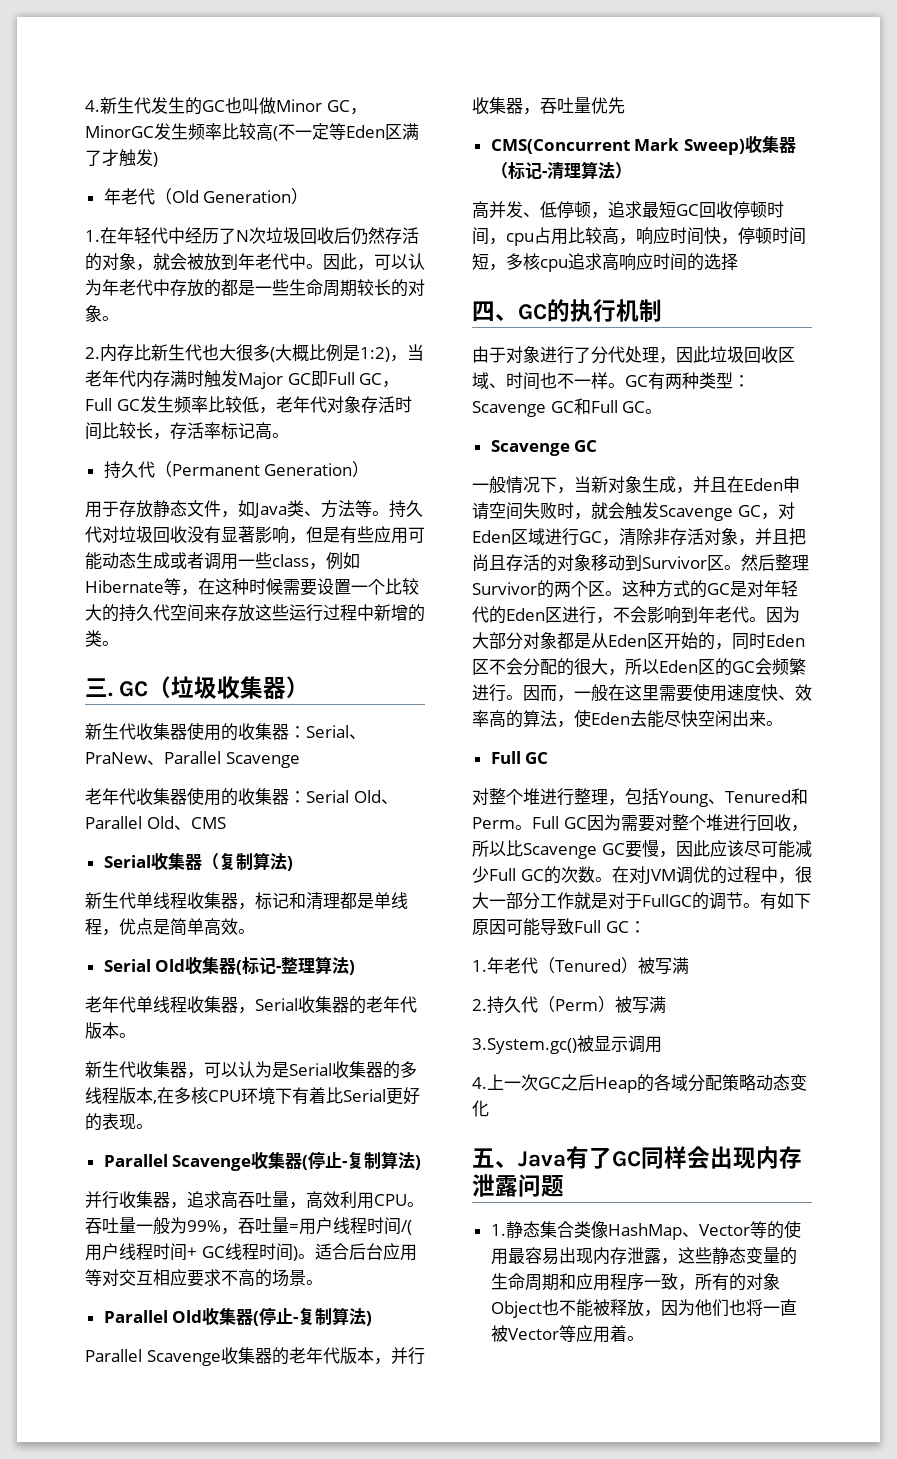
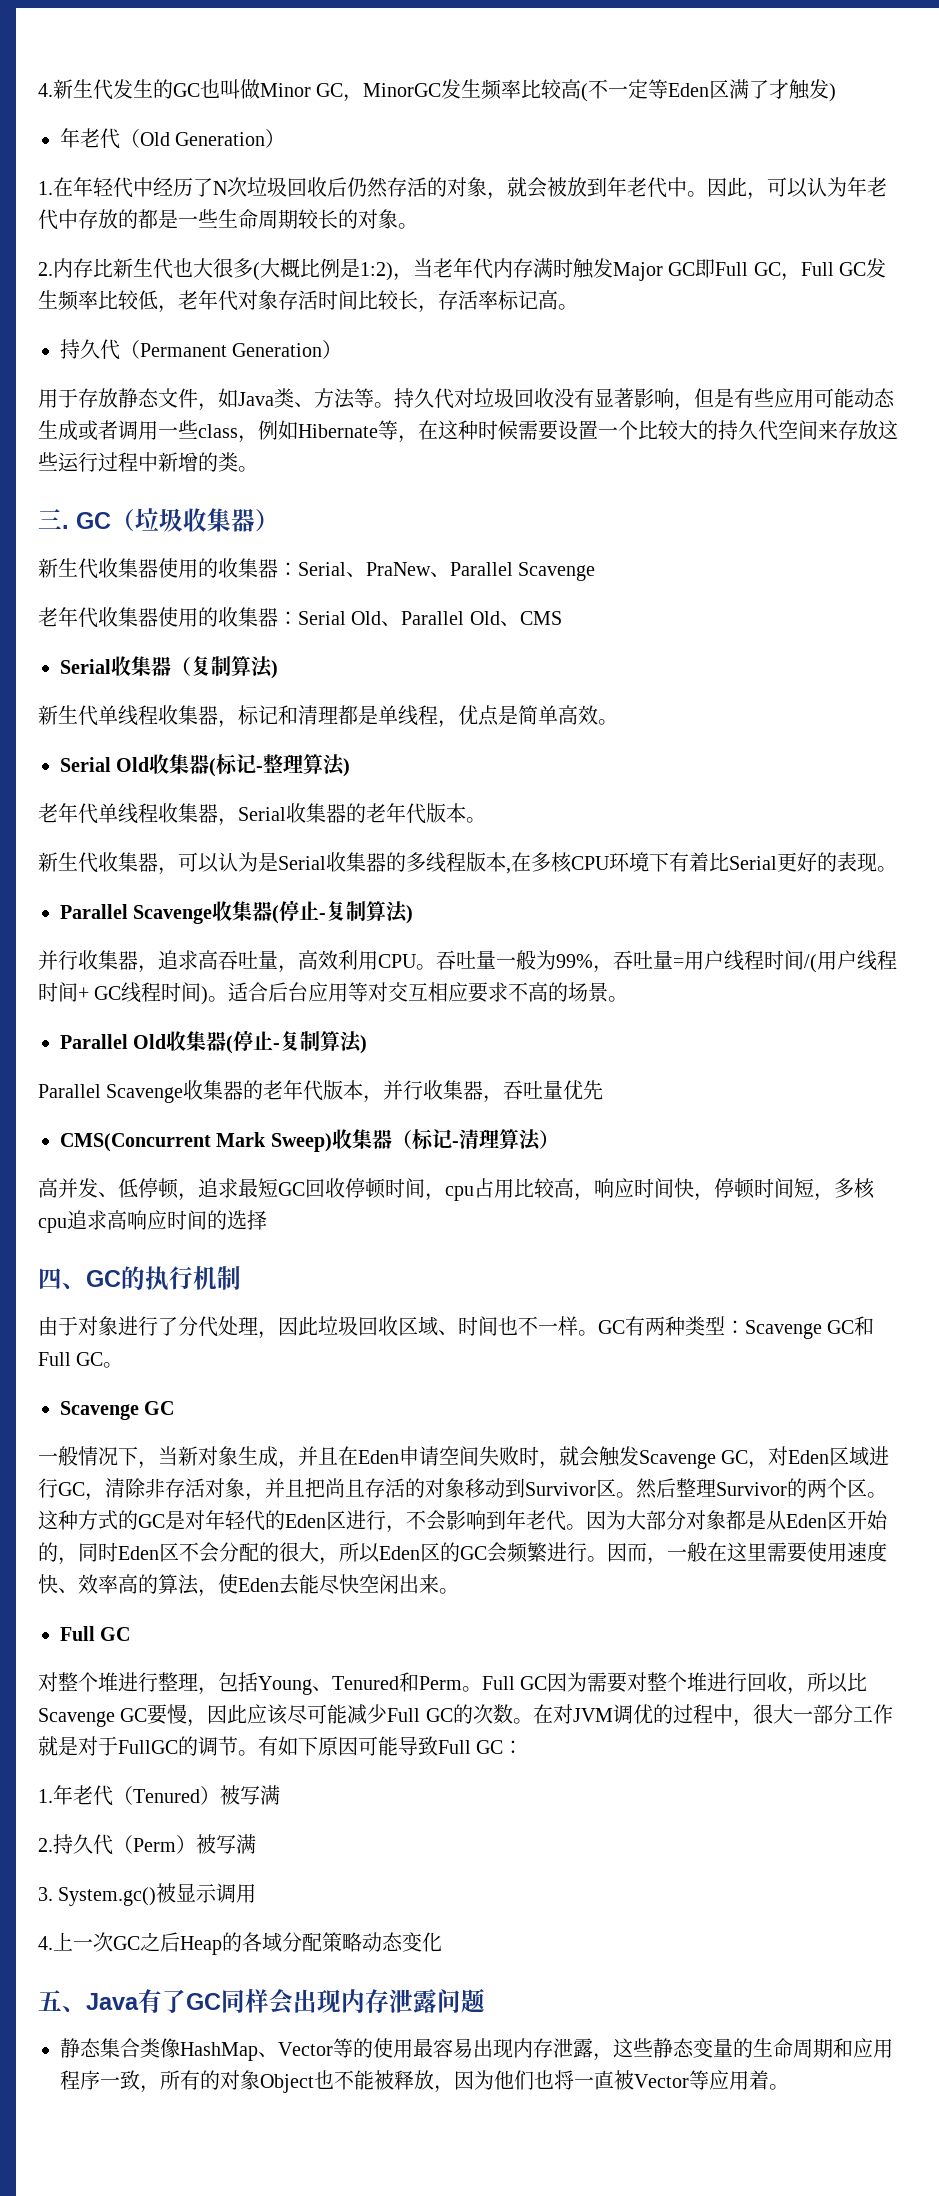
[472,1038,577,1054] 3.System.gc() -> [38,1887,157,1906] 3. System.gc()
[490,1224,506,1236] 1. -> (485, 2000) none

